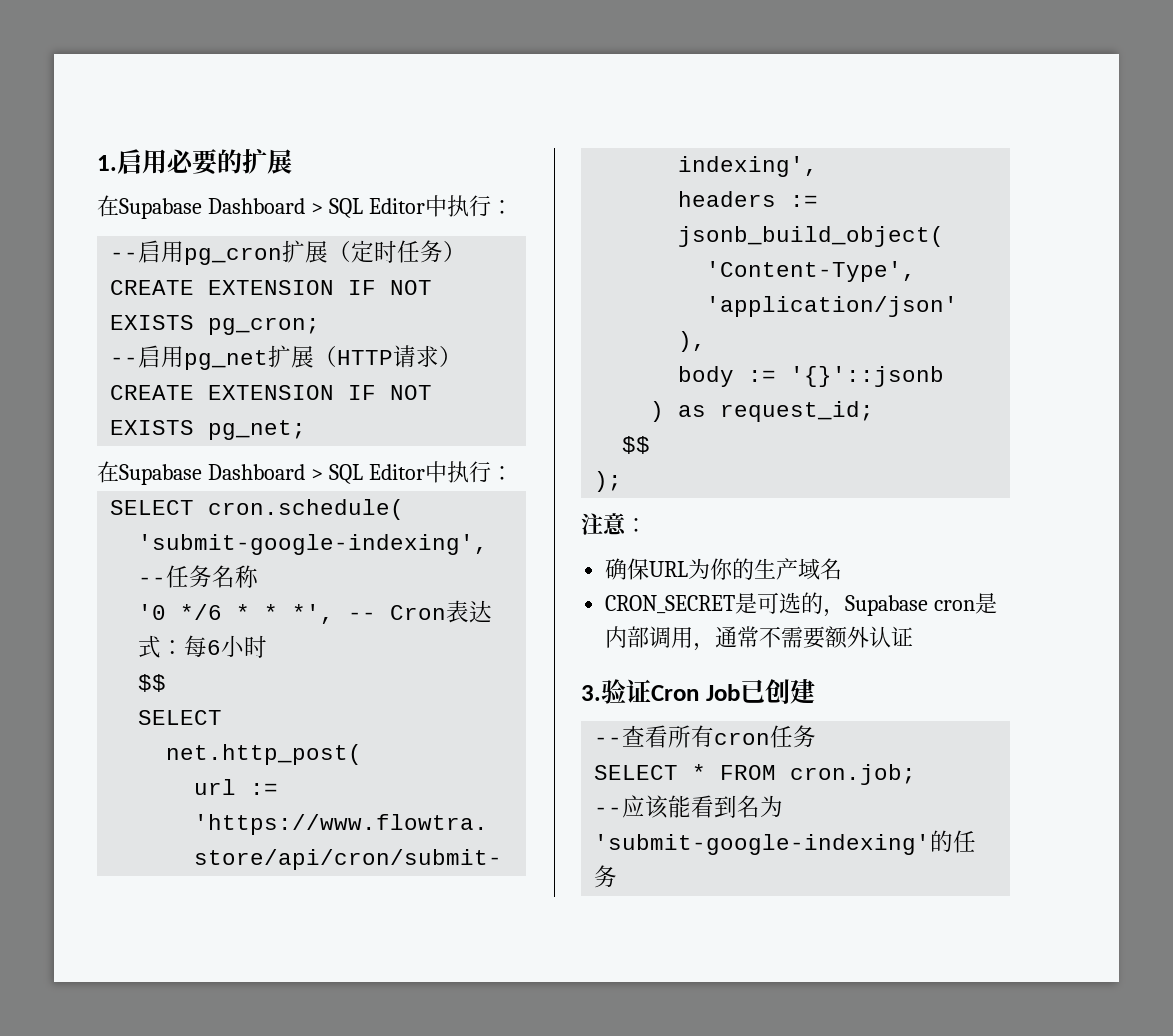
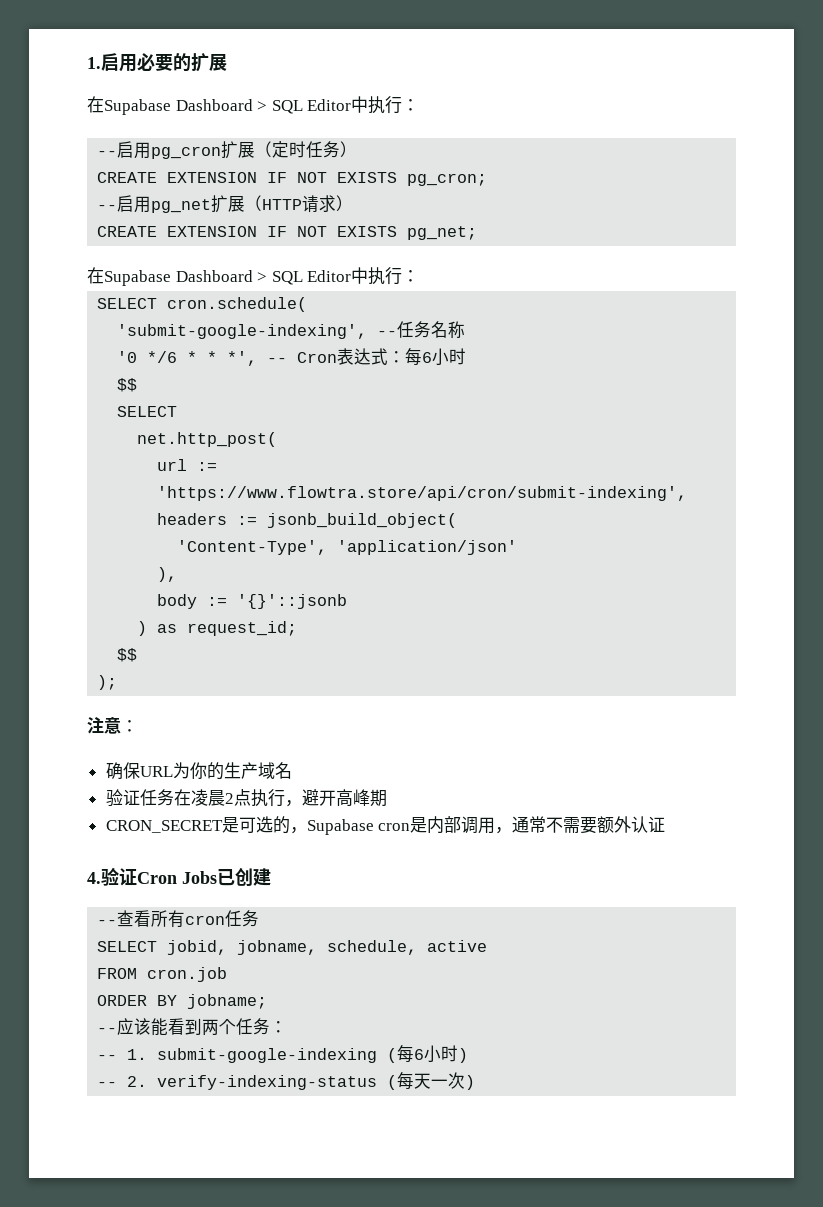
(843, 569) none -> [105,789,387,807] // 验证任务在凌晨2点执行，避开高峰期
[581,685,601,701] 3. -> [87,872,101,884] 4.
[705,684,740,701] Job -> [182,871,217,884] Jobs
[692,764,917,785] [594,795,784,819] [594,830,977,855] [594,865,618,888] * FROM cron.job; // --应该能看到名为'submit-google-indexing'的任务 -> [167,940,488,955] [97,967,228,982] [97,994,268,1009] [97,1018,288,1036] [97,1045,469,1063] [97,1072,476,1090] jobid, jobname, schedule, active // FROM cron.job // ORDER BY jobname; // --应该能看到两个任务： // -- 1. submit-google-indexing (每6小时) // -- 2. verify-indexing-status (每天一次)

